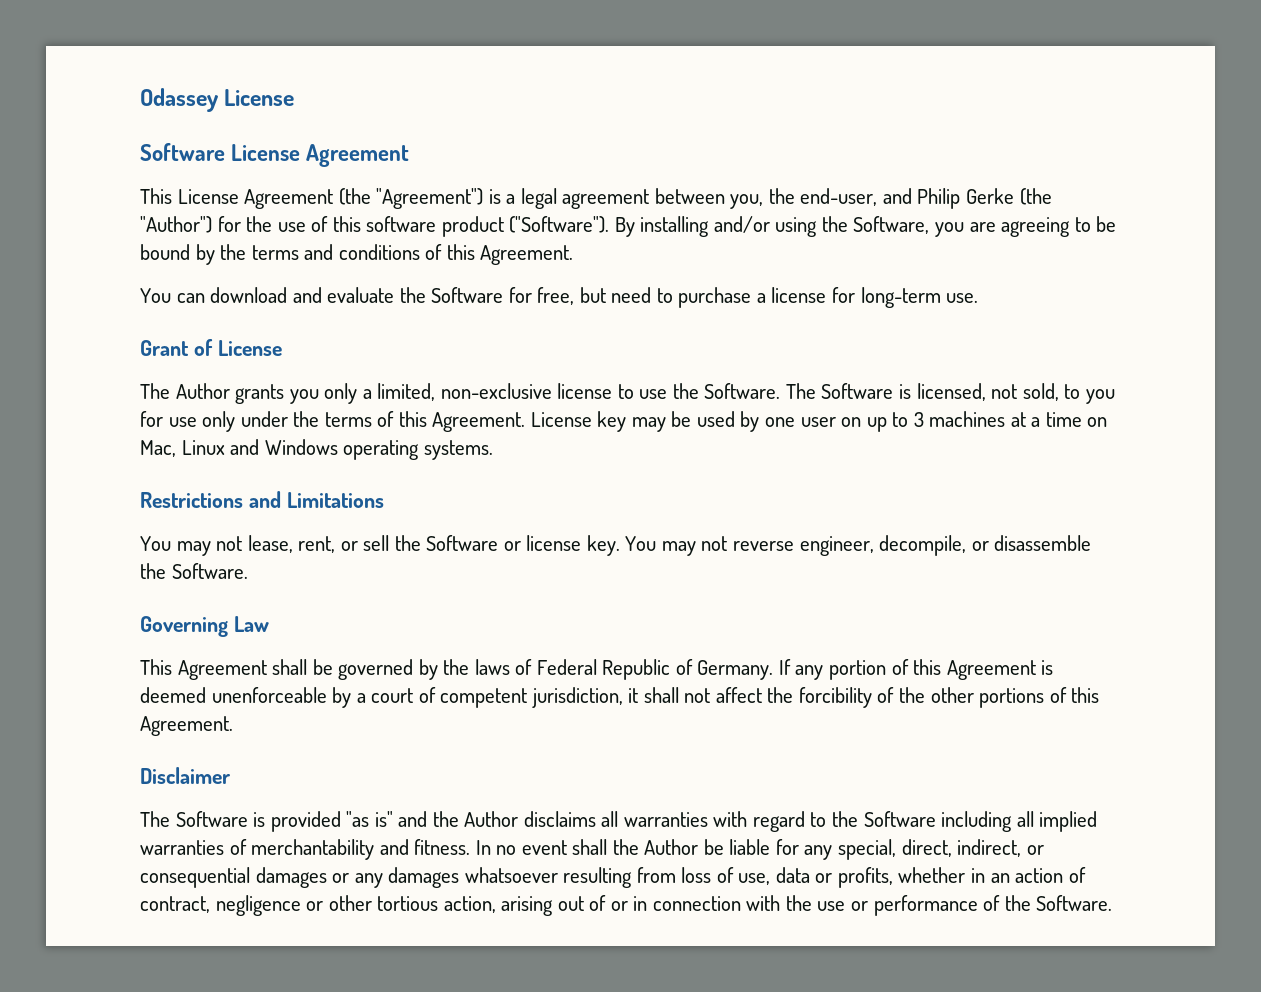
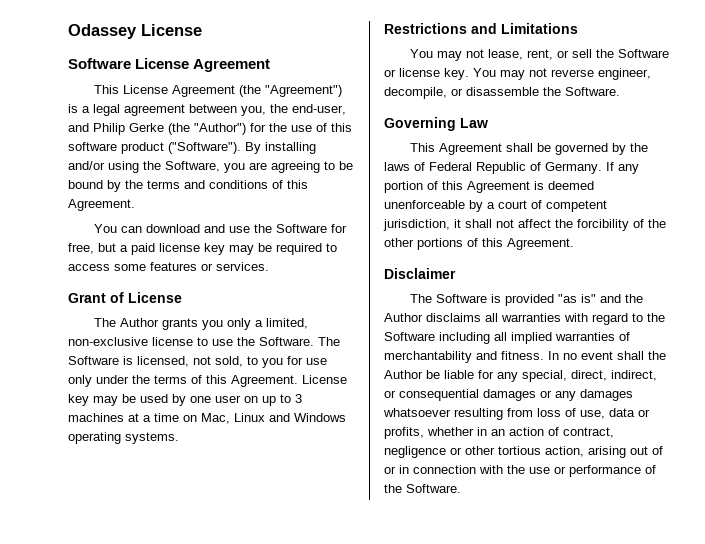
[327,287,395,303] evaluate -> [228,226,250,233] use
[611,287,979,308] need to purchase a license for long-term use. -> [120,243,337,255] [68,262,269,271] a paid license key may be required to access some features or services.

